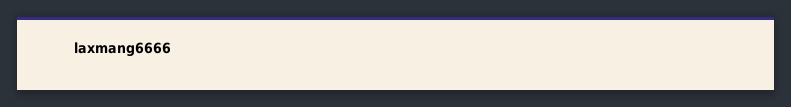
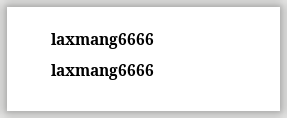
[74,42,171,57] laxmang6666 -> [51,33,154,49] [51,64,154,80] laxmang6666 // laxmang6666

